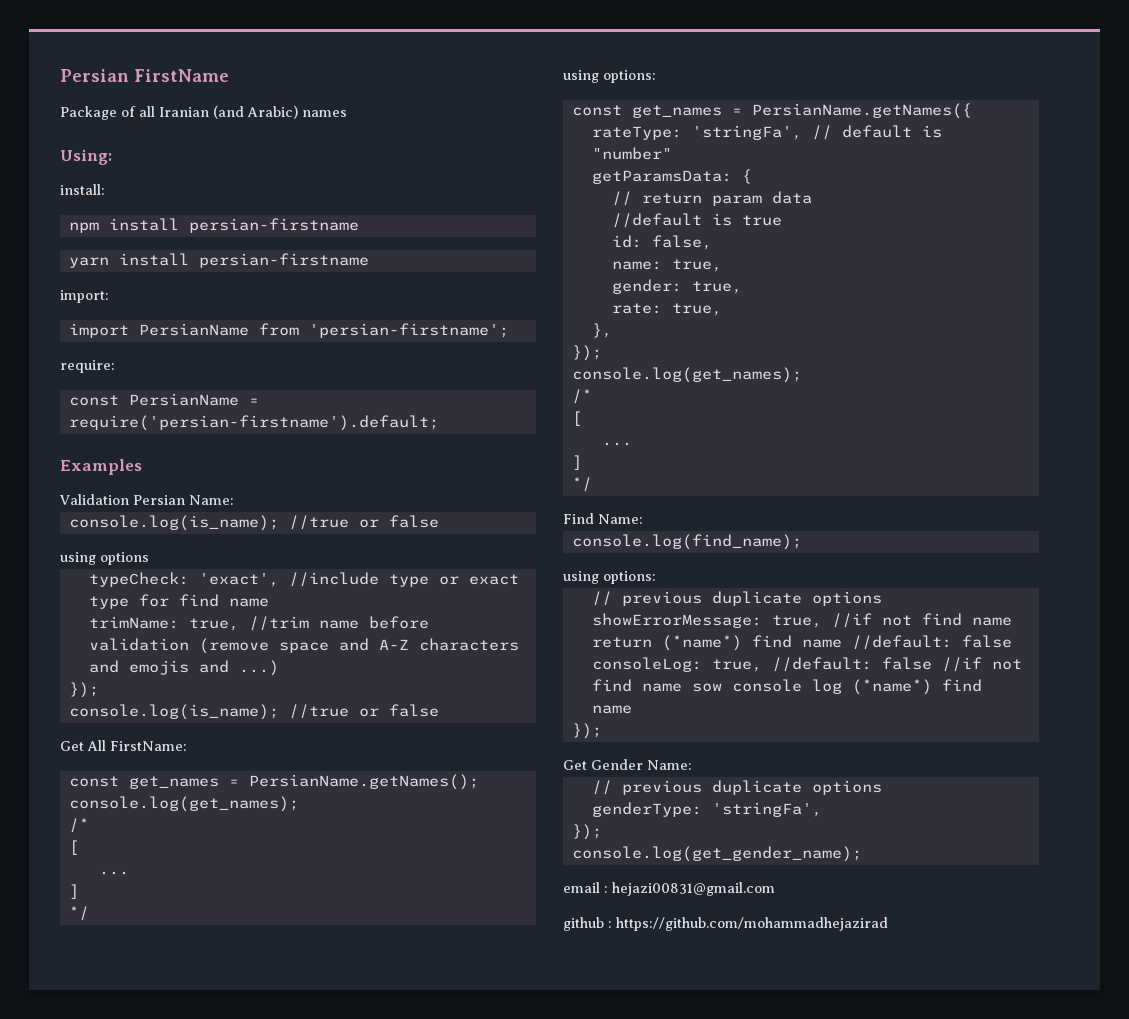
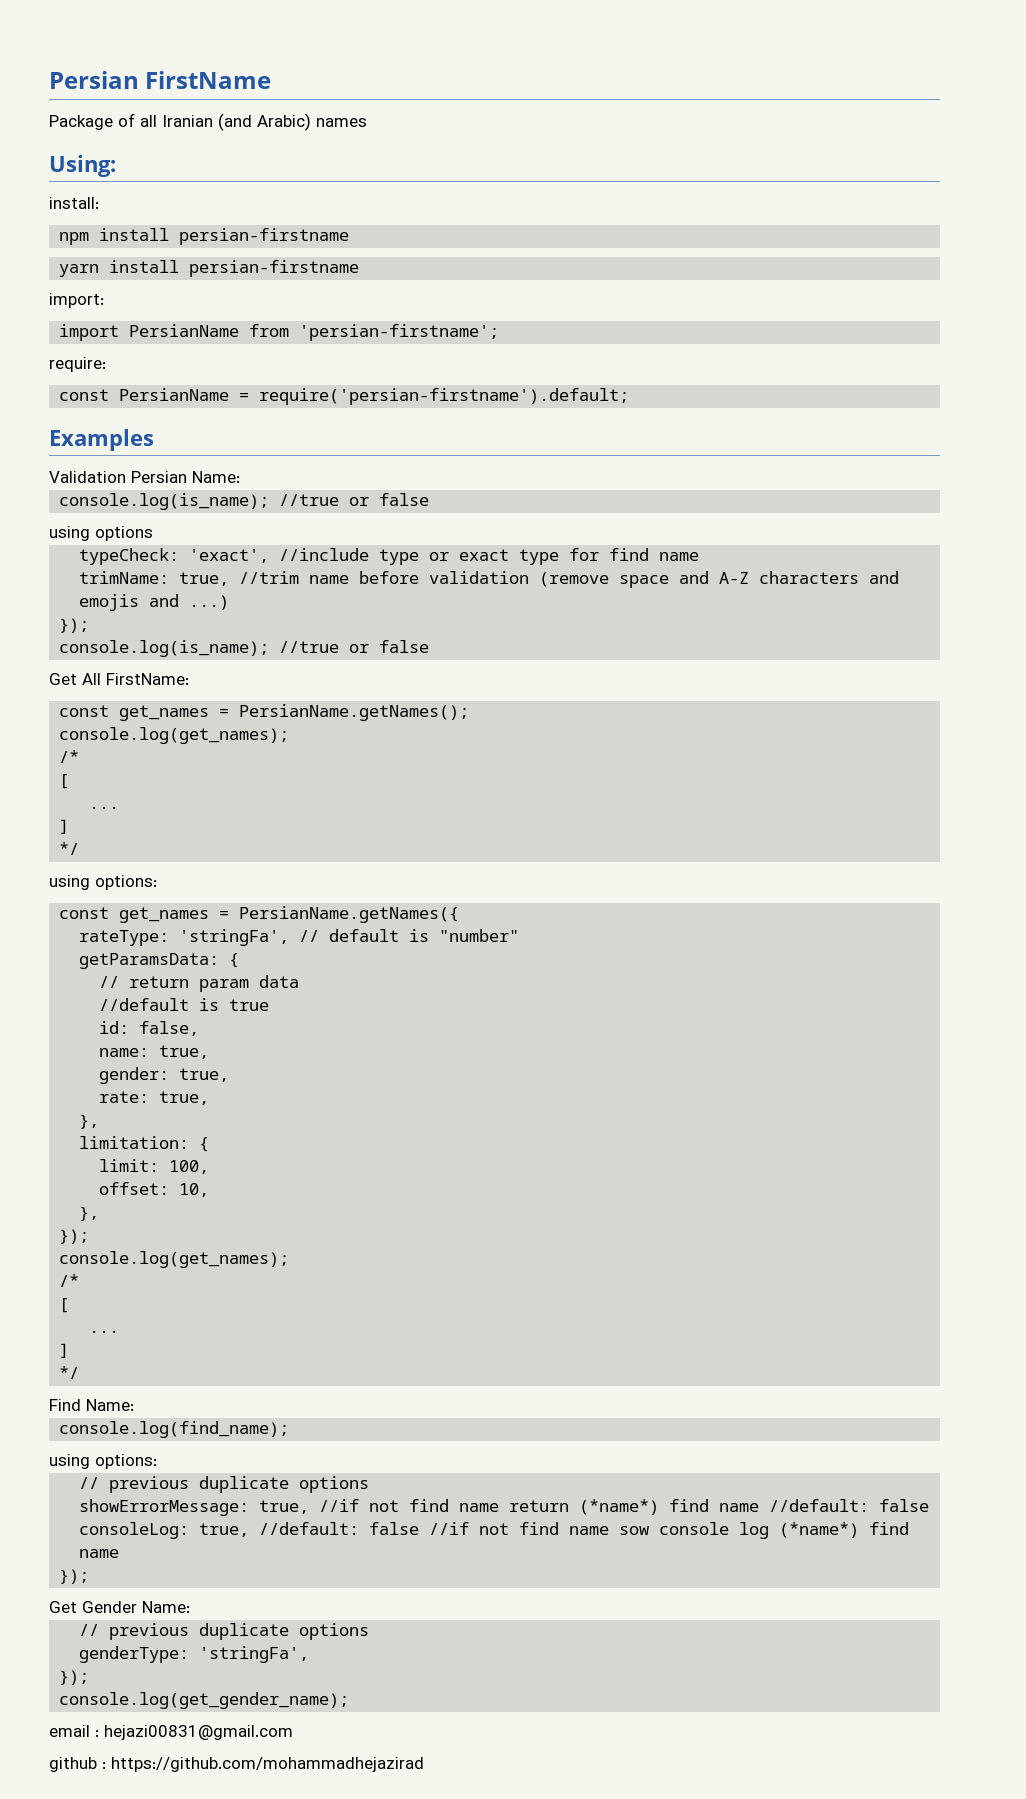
(612, 330) none -> [79,1136,210,1152] [99,1159,210,1174] [99,1182,210,1197] [79,1206,100,1221] // limitation: { // limit: 100, // offset: 10, // },

